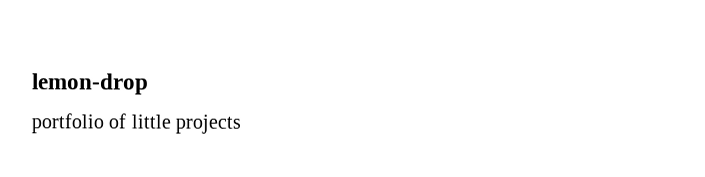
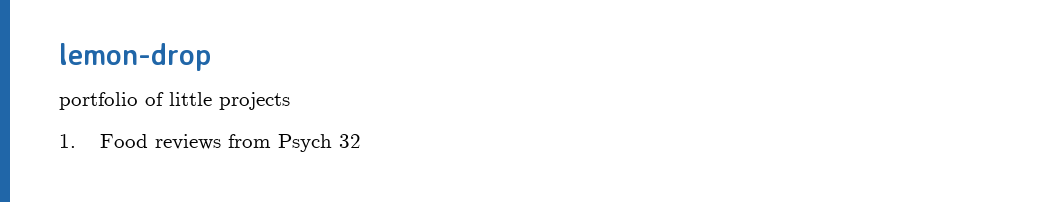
(242, 124) none -> [59,134,361,152] // 1. Food reviews from Psych 32

